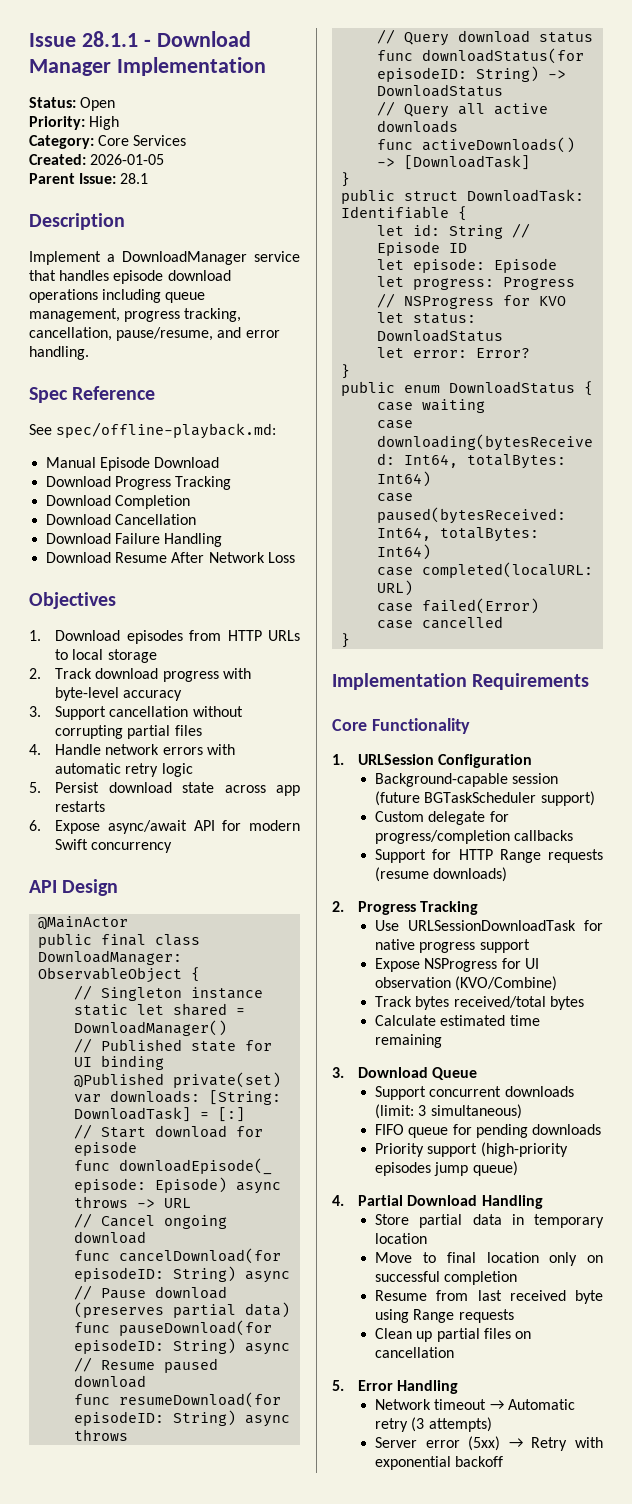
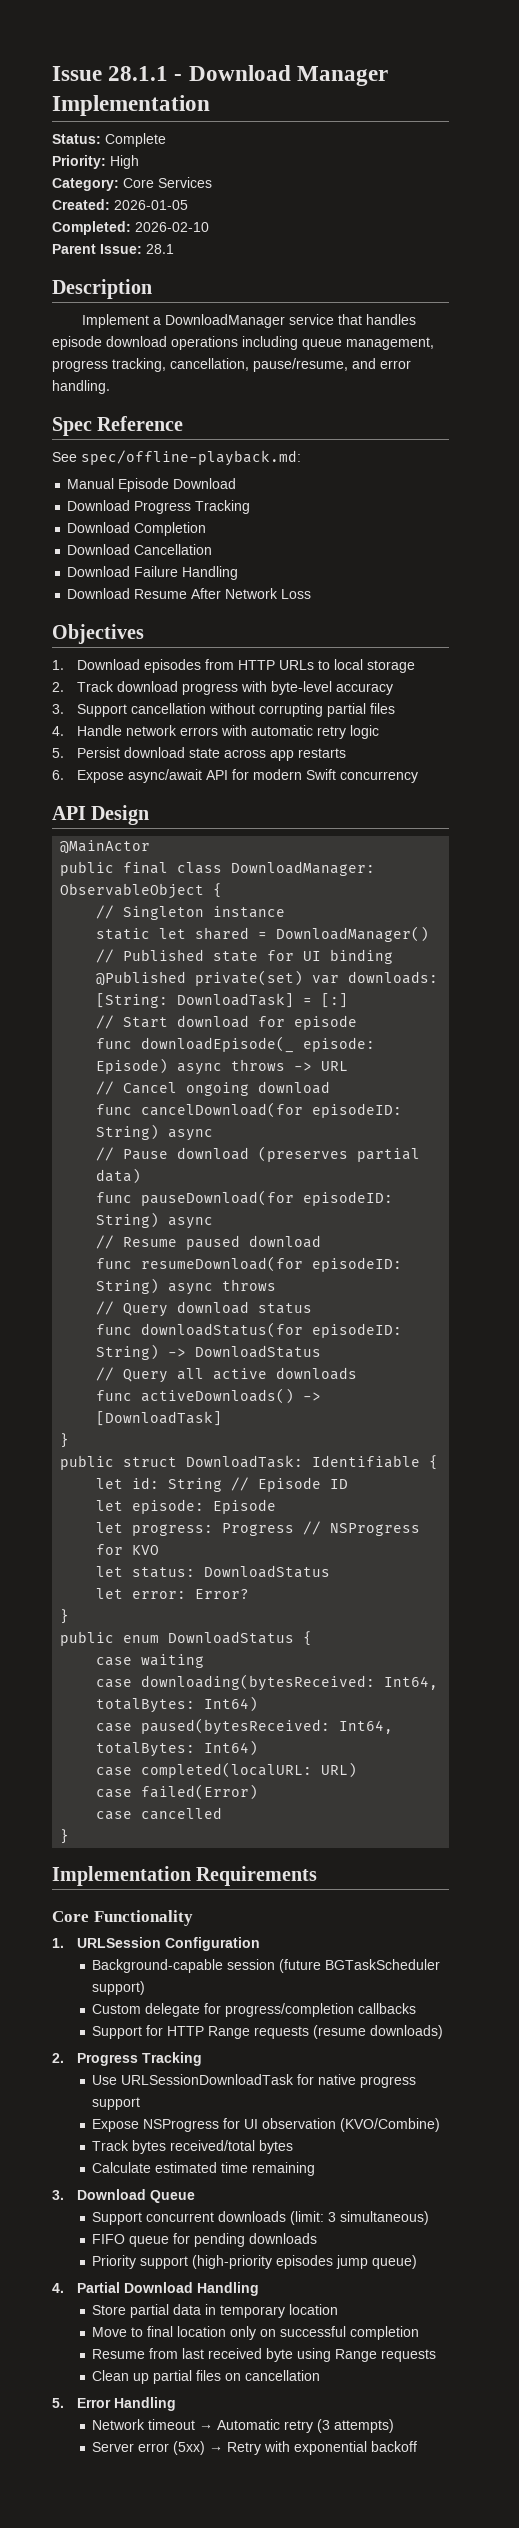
[80,97,116,111] Open -> [105,133,166,147] Complete
(165, 159) none -> [52,221,209,235] // Completed: 2026-02-10

